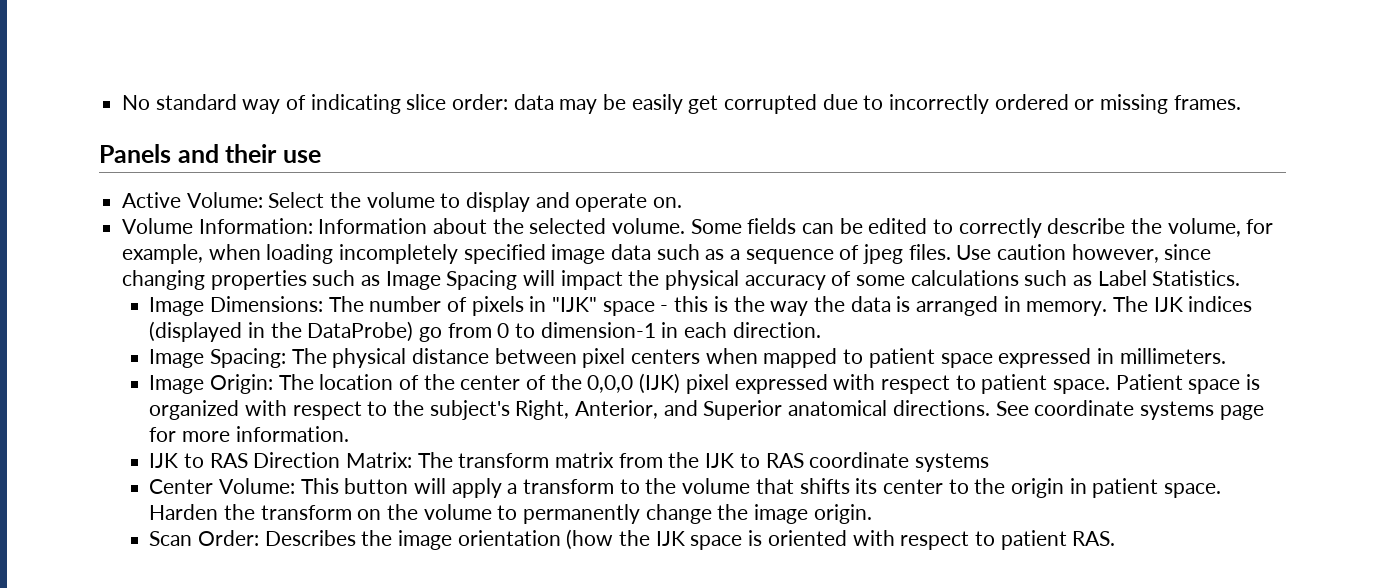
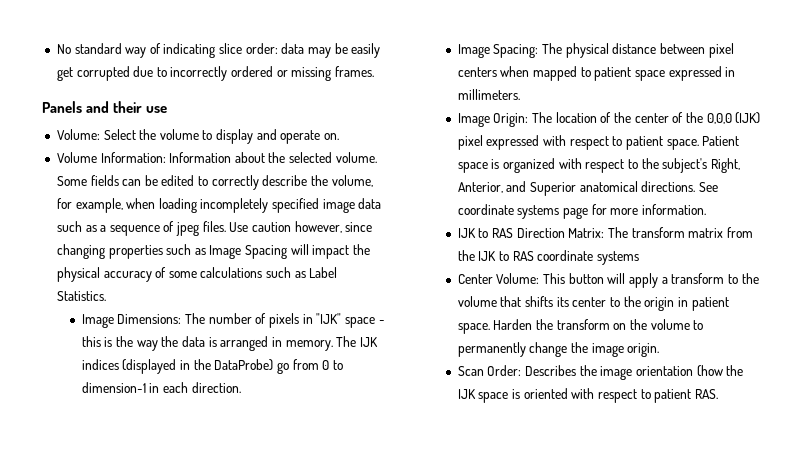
[122,192,182,208] Active -> (168, 109) none

